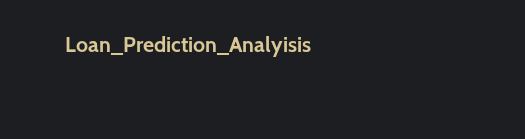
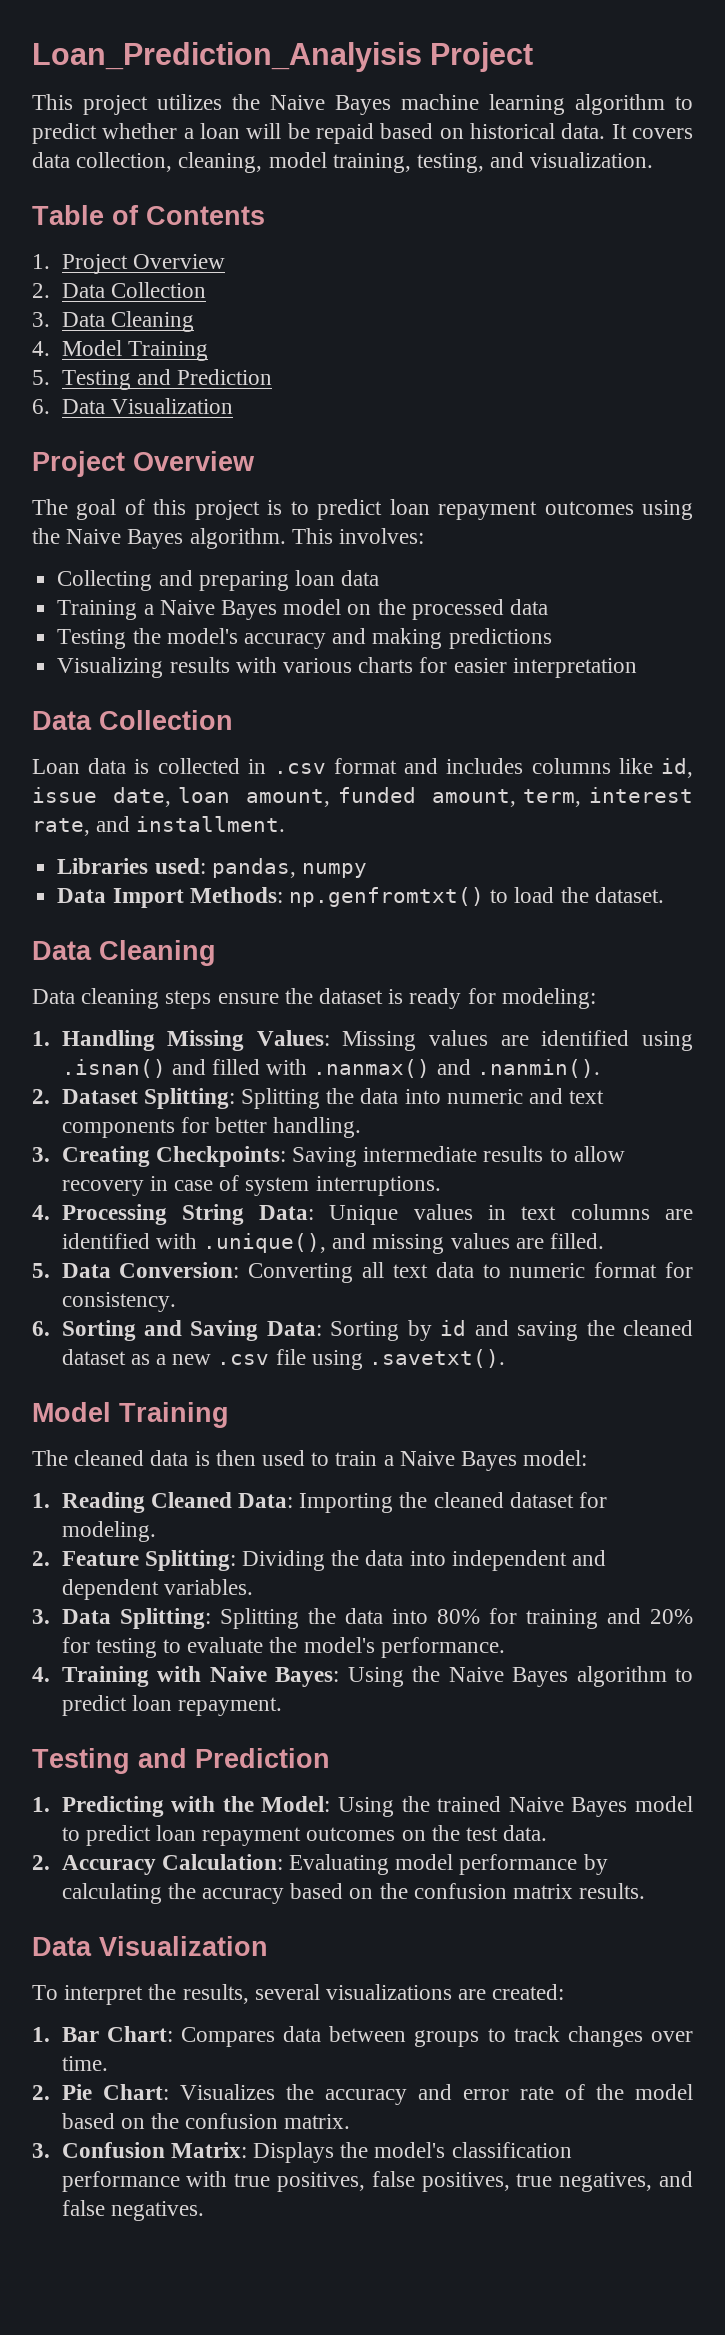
(311, 46) none -> [430,42,534,72] [32,94,693,115] [32,123,694,144] [32,152,654,173] [32,205,265,225] [32,254,225,274] [32,282,206,298] [32,311,194,332] [32,340,208,361] [32,369,272,390] [32,398,233,414] [32,451,255,477] [32,499,693,520] [32,528,425,549] [57,570,380,591] [57,599,548,620] [57,628,552,649] [57,657,637,678] [32,710,233,730] [32,758,693,778] [32,787,693,807] [32,816,286,836] [57,858,367,878] [57,887,664,908] [32,940,216,966] [32,988,596,1009] [32,1030,693,1051] [61,1059,600,1078] [32,1088,605,1109] [61,1117,362,1138] [32,1146,625,1167] [61,1175,441,1196] [32,1204,693,1225] [61,1233,604,1254] [32,1262,693,1283] [61,1292,176,1312] [32,1320,693,1341] [61,1349,505,1370] [32,1402,229,1428] [32,1450,588,1471] [32,1492,607,1513] [61,1521,156,1542] [32,1550,606,1571] [61,1579,253,1600] [32,1608,693,1629] [61,1637,505,1658] [32,1666,693,1687] [61,1695,282,1716] [32,1748,330,1774] [32,1796,693,1817] [61,1825,548,1846] [32,1854,608,1875] [61,1883,646,1904] [32,1936,268,1956] [32,1984,565,2005] [32,2026,693,2047] [61,2056,108,2071] [32,2084,693,2105] [61,2113,351,2129] [32,2142,572,2163] [61,2171,693,2192] [61,2200,204,2221] Project // This project utilizes the Naive Bayes machine learning algorithm to predict whether a loan will be repaid based on historical data. It covers data collection, cleaning, model training, testing, and visualization. // Table of Contents // 1. Project Overview // 2. Data Collection // 3. Data Cleaning // 4. Model Training // 5. Testing and Prediction // 6. Data Visualization // Project Overview // The goal of this project is to predict loan repayment outcomes using the Naive Bayes algorithm. This involves: // Collecting and preparing loan data // Training a Naive Bayes model on the processed data // Testing the model's accuracy and making predictions // Visualizing results with various charts for easier interpretation // Data Collection // Loan data is collected in .csv format and includes columns like id, issue date, loan amount, funded amount, term, interest rate, and installment. // Libraries used: pandas, numpy // Data Import Methods: np.genfromtxt() to load the dataset. // Data Cleaning // Data cleaning steps ensure the dataset is ready for modeling: // 1. Handling Missing Values: Missing values are identified using .isnan() and filled with .nanmax() and .nanmin(). // 2. Dataset Splitting: Splitting the data into numeric and text components for better handling. // 3. Creating Checkpoints: Saving intermediate results to allow recovery in case of system interruptions. // 4. Processing String Data: Unique values in text columns are identified with .unique(), and missing values are filled. // 5. Data Conversion: Converting all text data to numeric format for consistency. // 6. Sorting and Saving Data: Sorting by id and saving the cleaned dataset as a new .csv file using .savetxt(). // Model Training // The cleaned data is then used to train a Naive Bayes model: // 1. Reading Cleaned Data: Importing the cleaned dataset for modeling. // 2. Feature Splitting: Dividing the data into independent and dependent variables. // 3. Data Splitting: Splitting the data into 80% for training and 20% for testing to evaluate the model's performance. // 4. Training with Naive Bayes: Using the Naive Bayes algorithm to predict loan repayment. // Testing and Prediction // 1. Predicting with the Model: Using the trained Naive Bayes model to predict loan repayment outcomes on the test data. // 2. Accuracy Calculation: Evaluating model performance by calculating the accuracy based on the confusion matrix results. // Data Visualization // To interpret the results, several visualizations are created: // 1. Bar Chart: Compares data between groups to track changes over time. // 2. Pie Chart: Visualizes the accuracy and error rate of the model based on the confusion matrix. // 3. Confusion Matrix: Displays the model's classification performance with true positives, false positives, true negatives, and false negatives.

